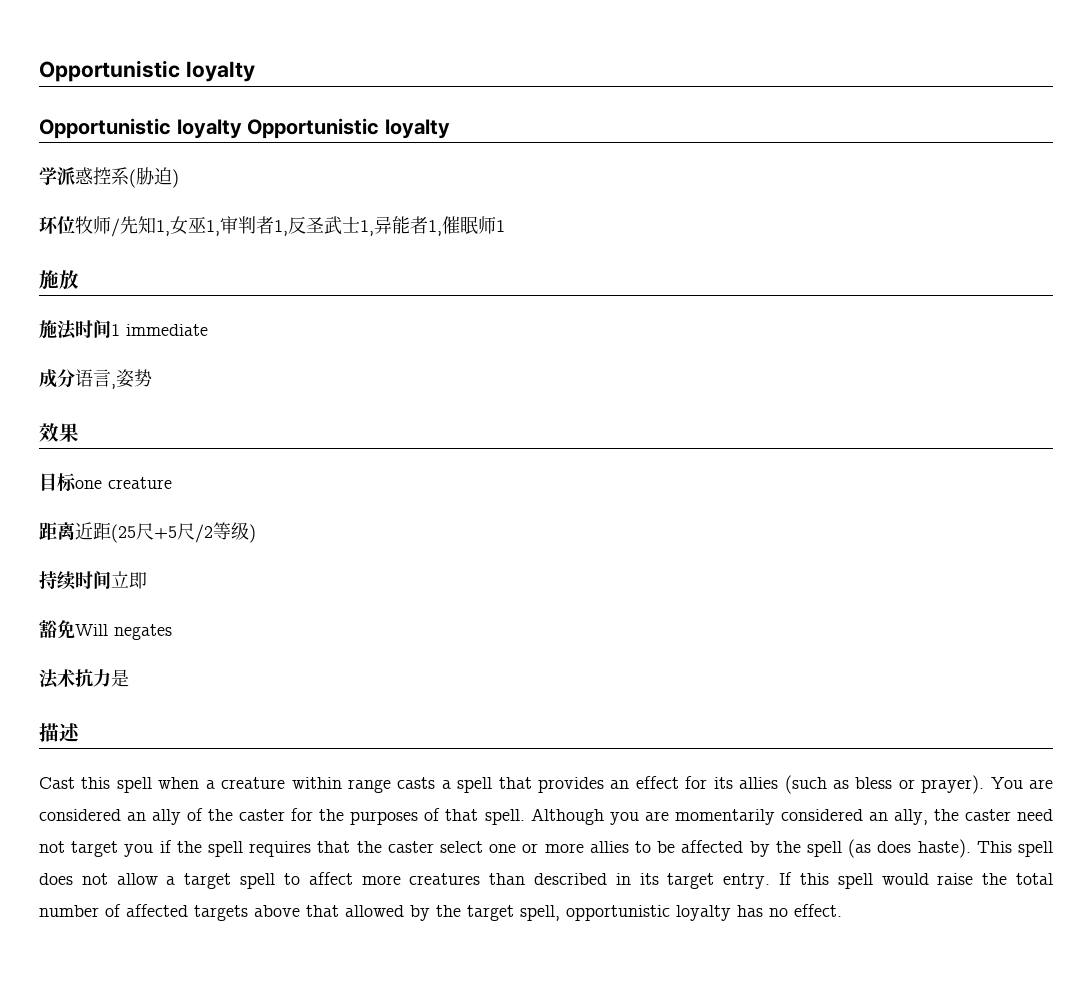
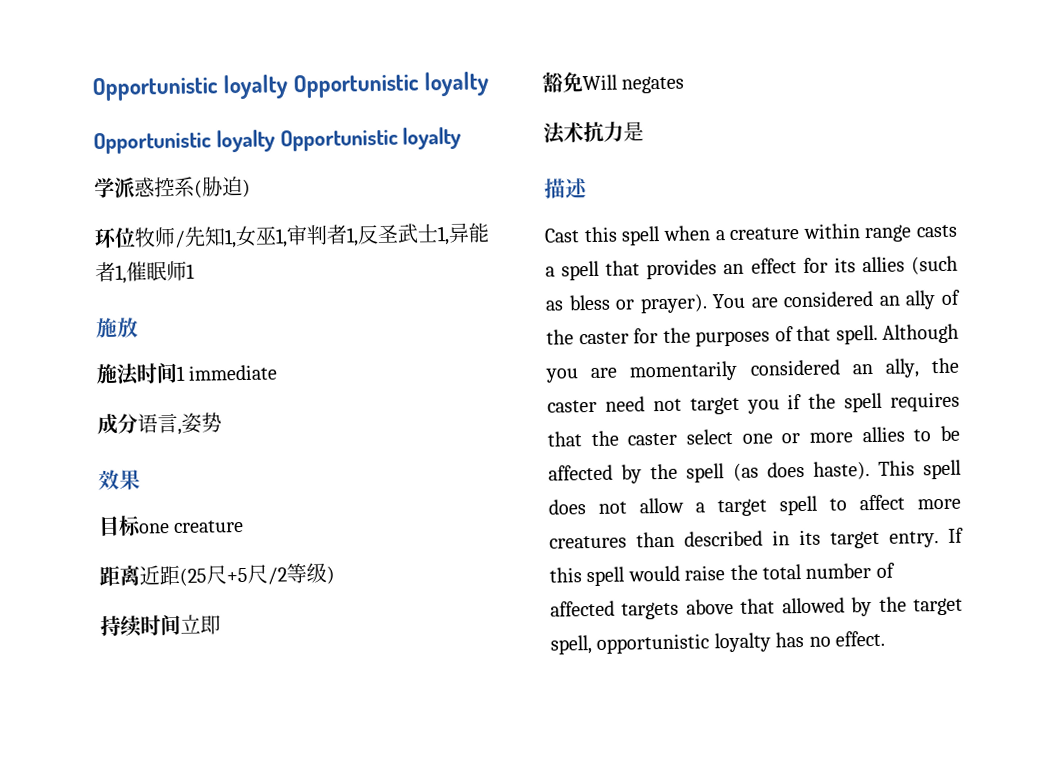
[39,60,255,82] Opportunistic loyalty -> [92,71,490,102] Opportunistic loyalty Opportunistic loyalty

